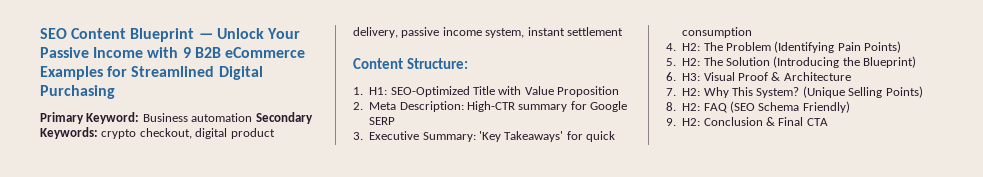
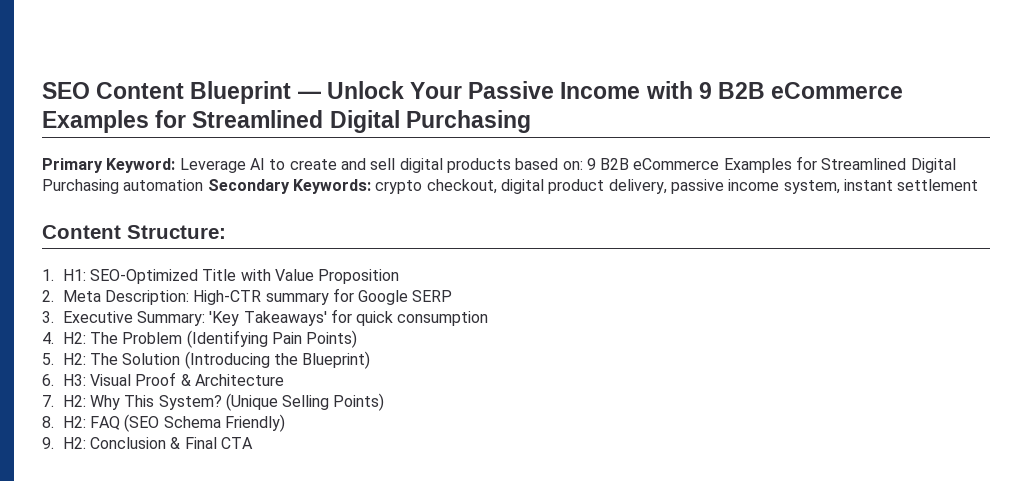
[142,113,188,122] Business -> [179,156,956,173] [42,179,119,194] Leverage AI to create and sell digital products based on: 9 B2B eCommerce Examples for Streamlined Digital Purchasing

